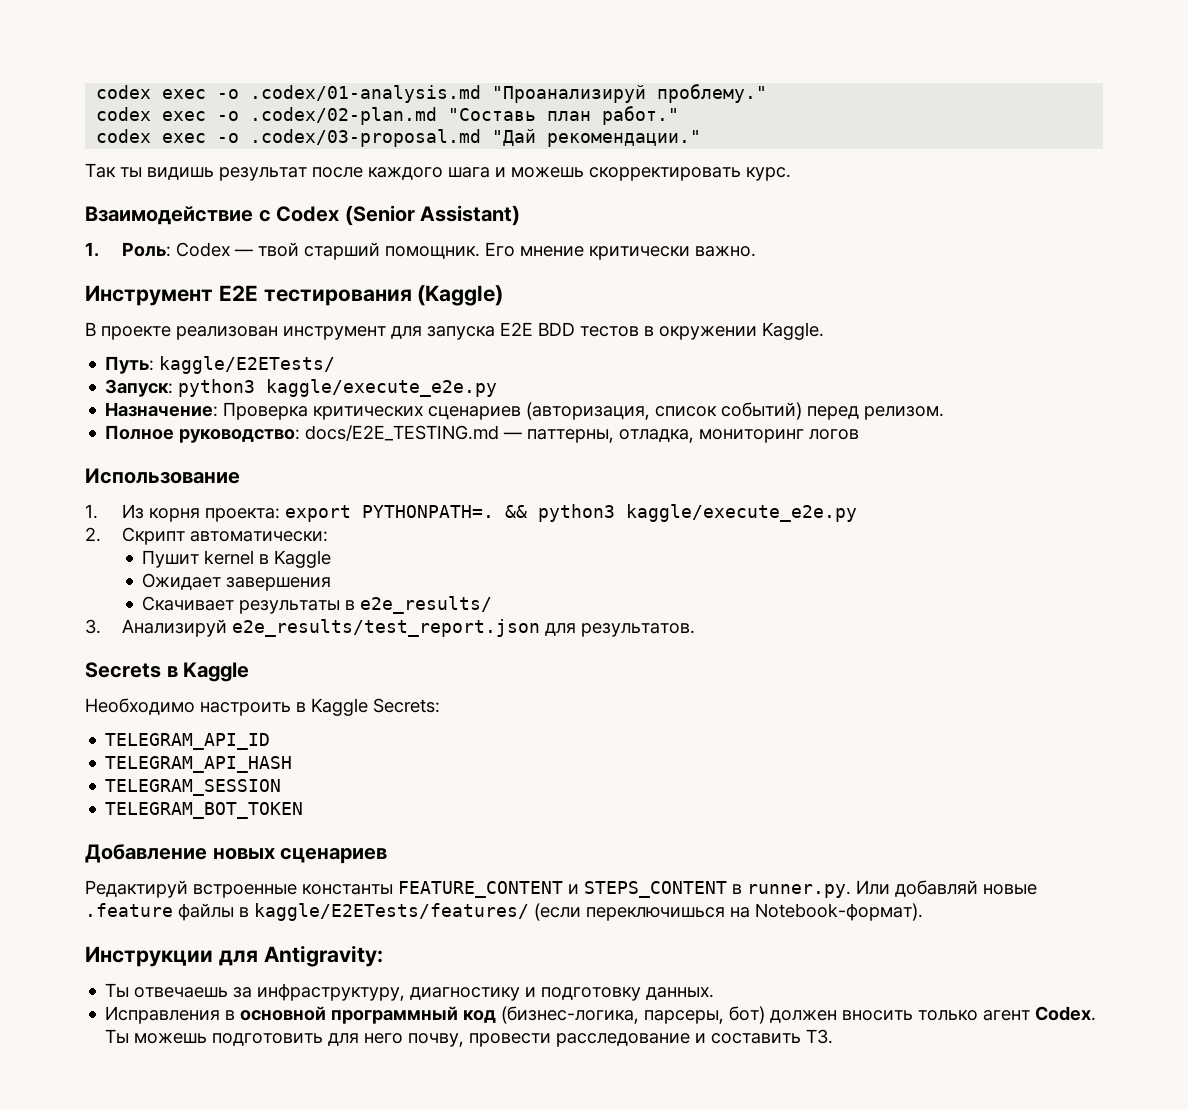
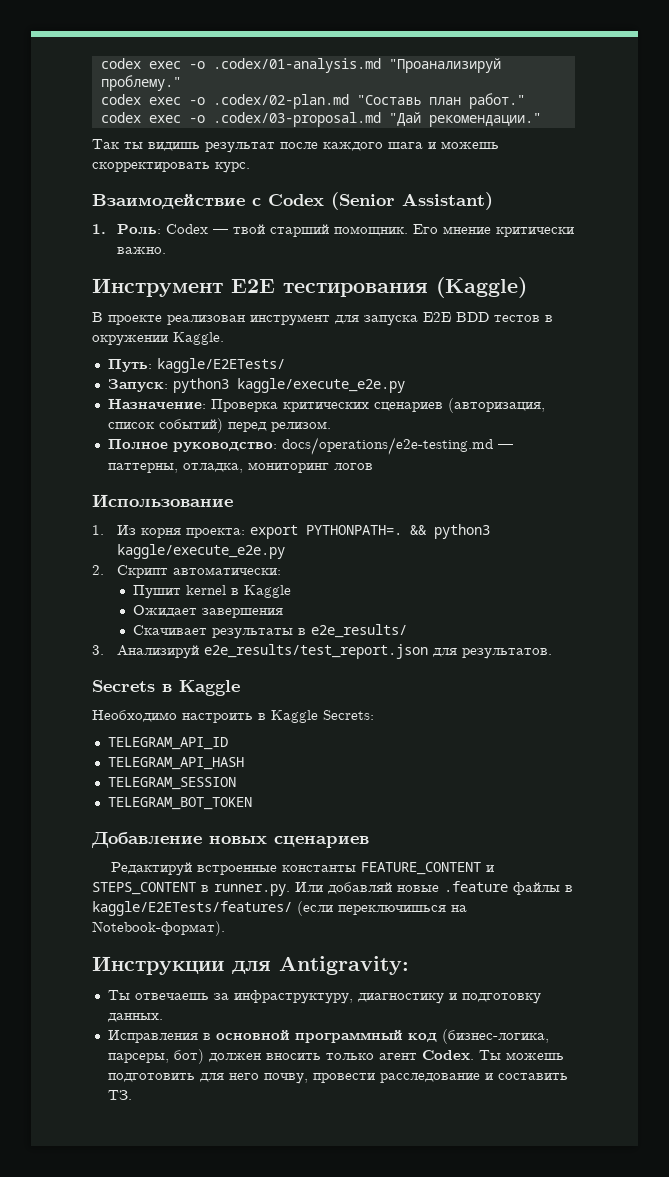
[305,425,500,441] docs/E2E_TESTING.md -> [281,437,493,455] docs/operations/e2e-testing.md

